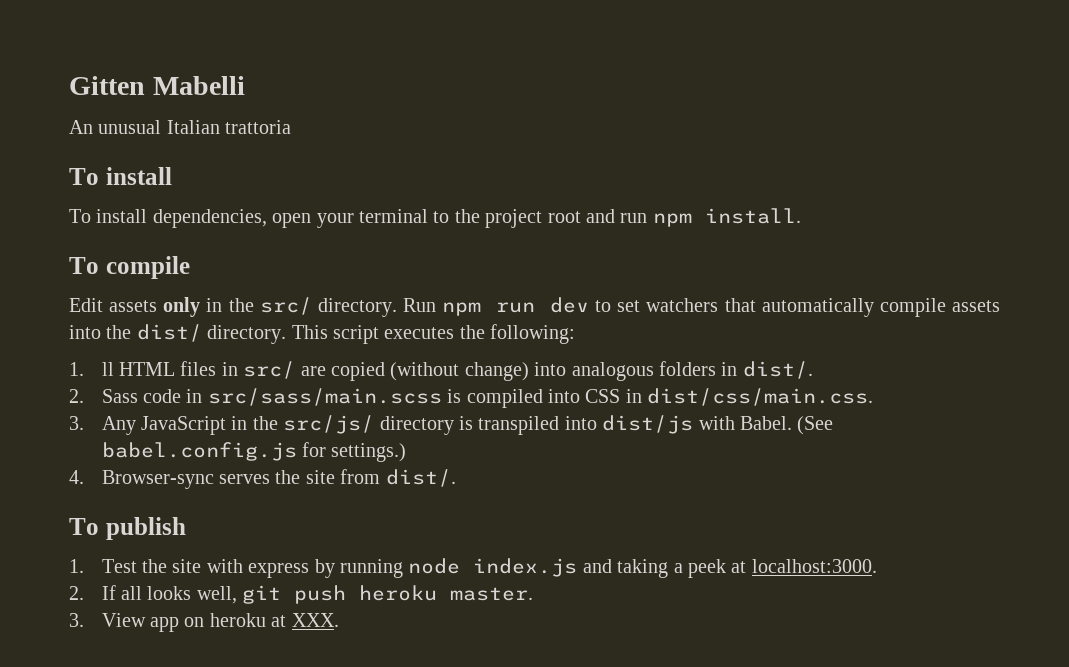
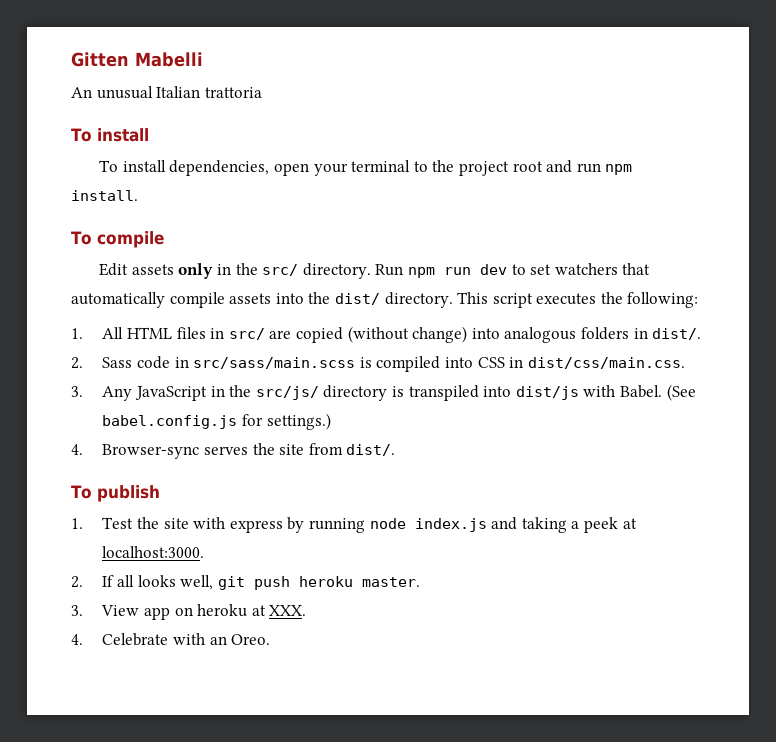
[101,362,114,376] ll -> [102,327,124,339] All
(339, 620) none -> [71,633,271,646] // 4. Celebrate with an Oreo.

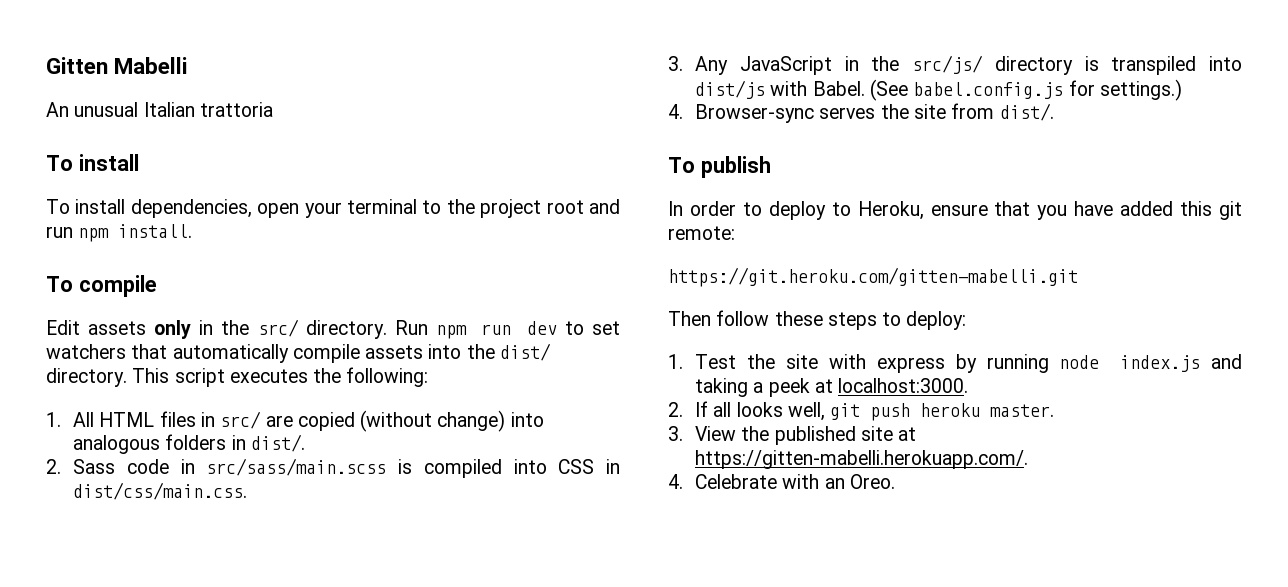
(160, 493) none -> [668,201,1242,220] [668,226,735,240] [668,267,1078,287] [668,310,967,330] // In order to deploy to Heroku, ensure that you have added this git remote: // https://git.heroku.com/gitten-mabelli.git // Then follow these steps to deploy:
[144,604,307,620] app on heroku at XXX. -> [741,426,917,445] [695,450,1029,469] the published site at https://gitten-mabelli.herokuapp.com/.

